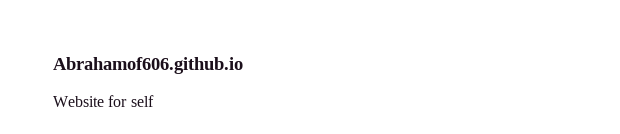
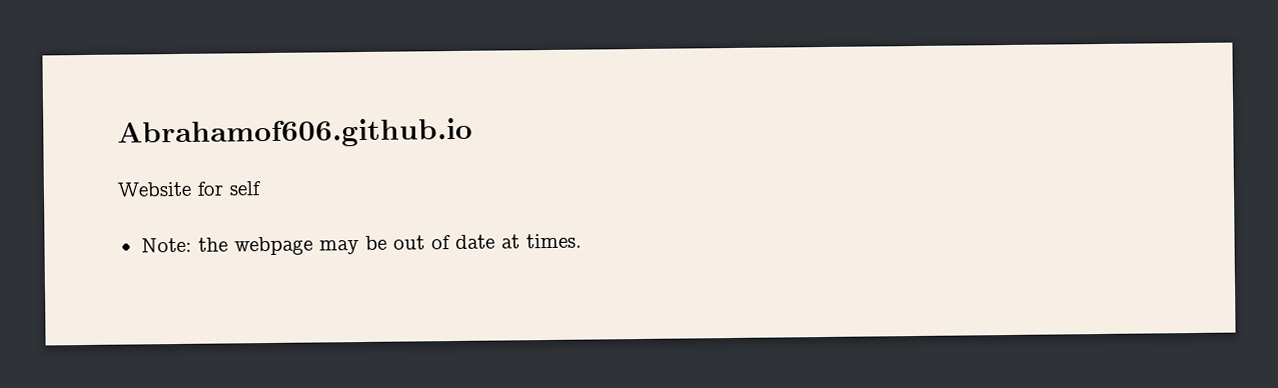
(154, 101) none -> [140,233,582,256] // Note: the webpage may be out of date at times.

